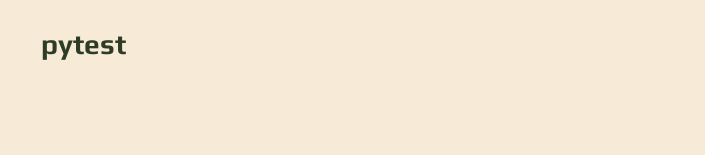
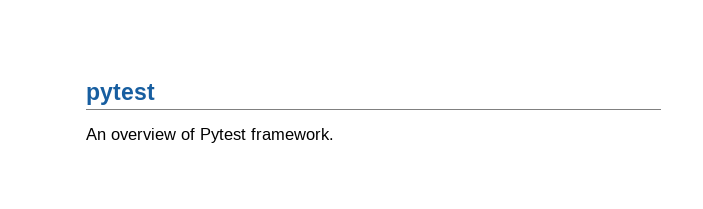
(126, 48) none -> [86,128,334,143] // An overview of Pytest framework.

